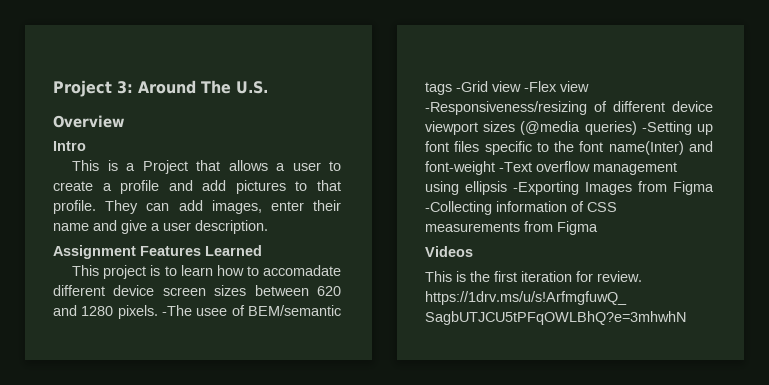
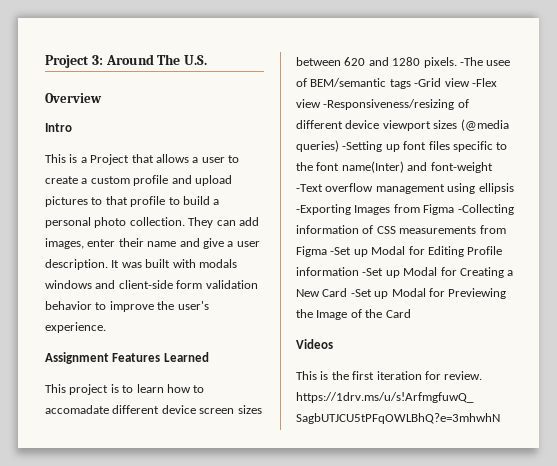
(112, 187) none -> [90,176,130,184] custom
[202,180,227,191] add -> [194,175,232,186] upload
[53,200,96,214] profile. -> [130,196,220,207] [45,217,185,228] profile to build a personal photo collection.
(268, 227) none -> [111,259,237,268] [45,280,258,289] [45,301,209,312] [45,322,106,333] It was built with modals windows and client-side form validation behavior to improve the user's experience.
(598, 228) none -> [330,246,503,257] [296,267,514,278] [296,288,507,299] [296,309,411,320] -Set up Modal for Editing Profile information -Set up Modal for Creating a New Card -Set up Modal for Previewing the Image of the Card

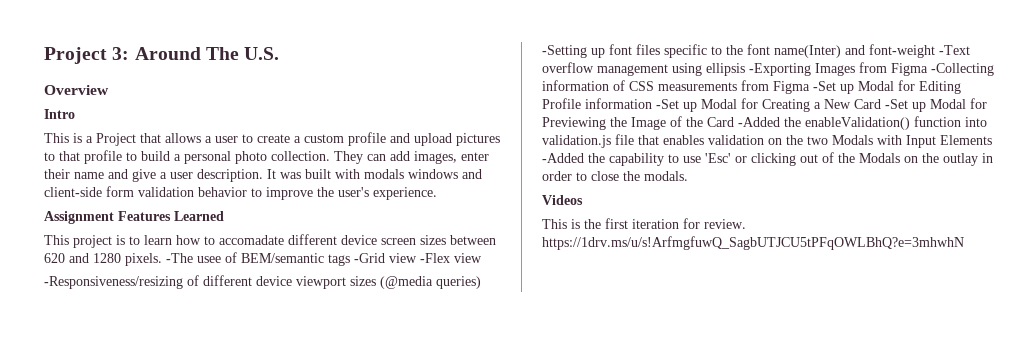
(321, 103) none -> (482, 258) //
(411, 313) none -> [738,116,987,130] [542,134,992,148] [542,152,993,166] [542,171,688,181] -Added the enableValidation() function into validation.js file that enables validation on the two Modals with Input Elements -Added the capability to use 'Esc' or clicking out of the Modals on the outlay in order to close the modals.

